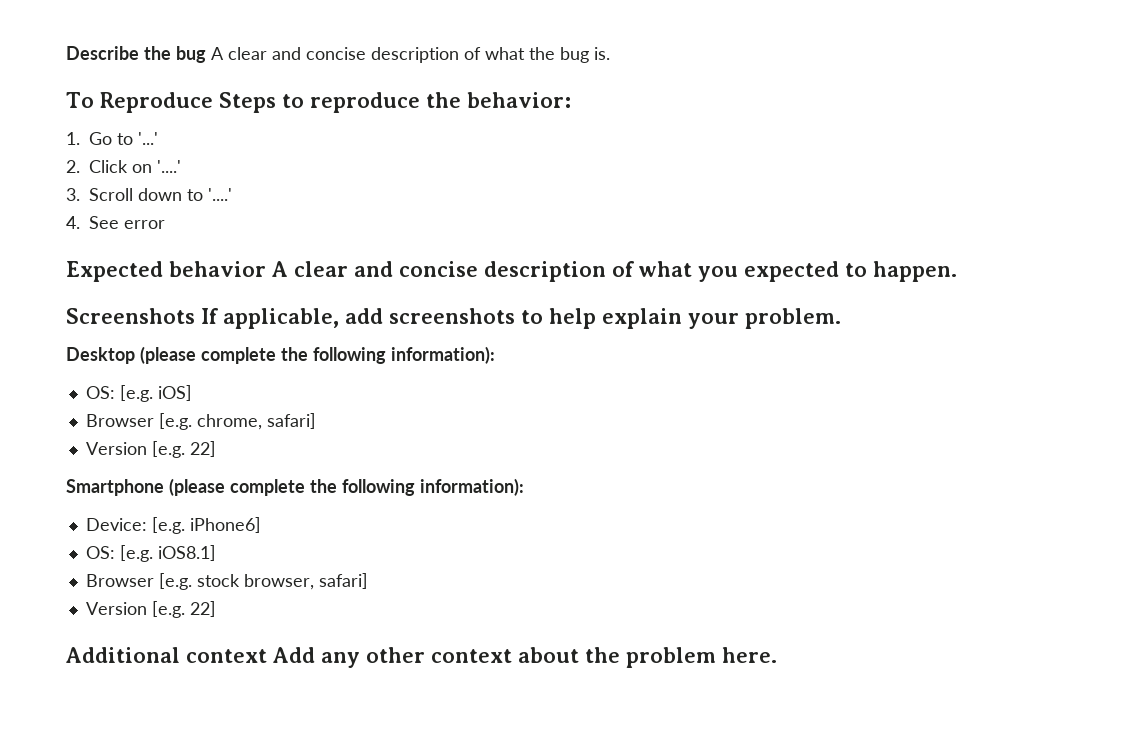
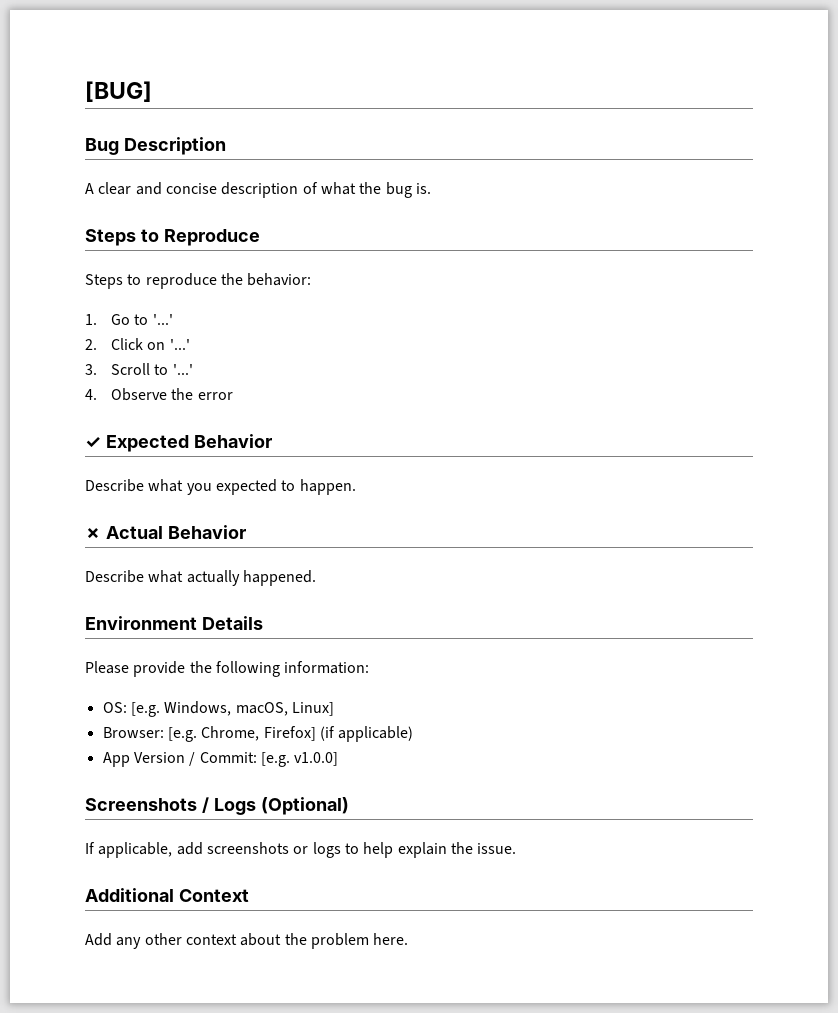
[66,46,206,63] Describe the bug -> [85,81,152,102] [85,137,226,155] [BUG] // Bug Description //
[66,92,94,108] To -> [85,229,159,246] Steps to
(213, 102) none -> (260, 237) //
[157,160,181,173] '....' -> [169,339,190,350] '...'
[138,188,232,201] down to '....' -> [154,364,193,375] to '...'
[89,216,119,229] See -> [111,388,194,401] Observe the
[66,261,634,282] Expected behavior A clear and concise description of -> [85,434,272,452] [85,479,144,492] ✓ Expected Behavior // Describe
[66,308,195,324] Screenshots -> [85,525,246,539] [85,570,316,586] [85,616,263,630] [85,661,370,677] [102,701,334,717] [102,726,414,742] [102,752,339,767] [85,797,349,815] ✗ Actual Behavior // Describe what actually happened. // Environment Details // Please provide the following information: // OS: [e.g. Windows, macOS, Linux] // Browser: [e.g. Chrome, Firefox] (if applicable) // App Version / Commit: [e.g. v1.0.0] // Screenshots / Logs (Optional) //
(515, 316) none -> [293,842,341,858] or logs
[688,308,841,329] [66,346,495,364] [85,385,192,402] [85,413,316,430] [85,441,216,458] [66,478,524,496] [85,517,261,534] [85,545,216,562] [85,573,368,590] [85,601,216,618] your problem. // Desktop (please complete the following information): // OS: [e.g. iOS] // Browser [e.g. chrome, safari] // Version [e.g. 22] // Smartphone (please complete the following information): // Device: [e.g. iPhone6] // OS: [e.g. iOS8.1] // Browser [e.g. stock browser, safari] // Version [e.g. 22] -> [450,842,517,854] the issue.
[186,649,267,663] context -> [178,889,249,902] Context //

